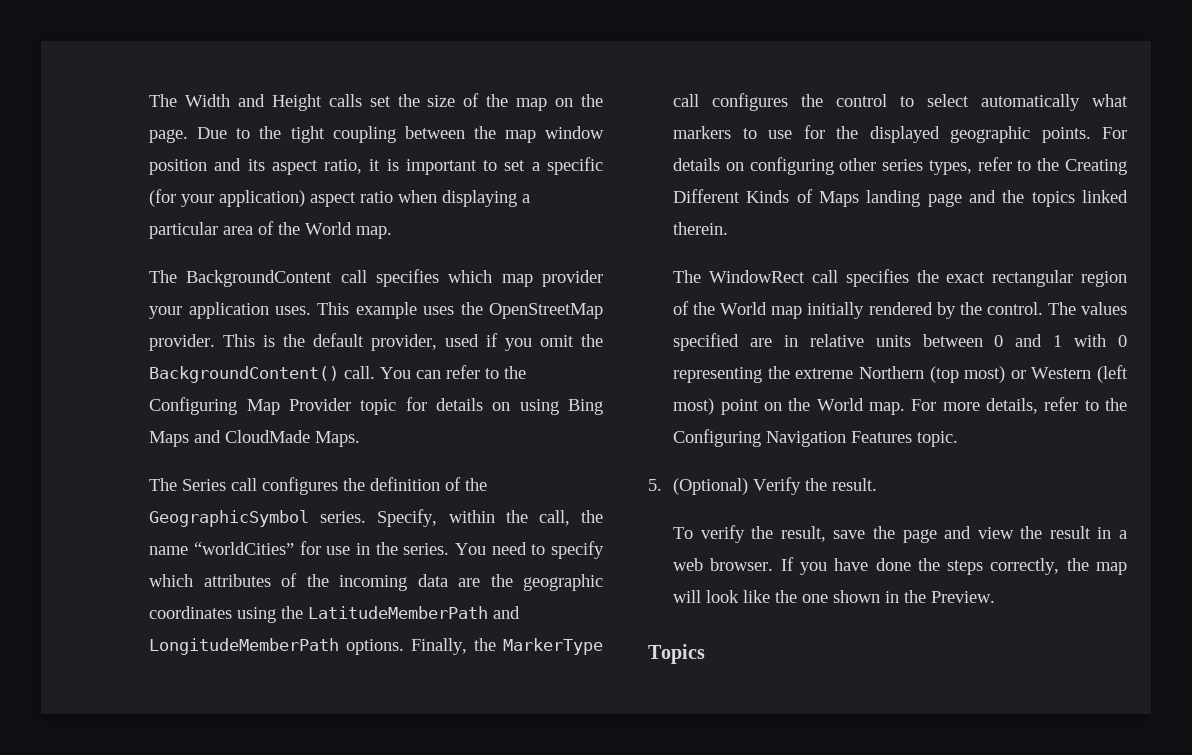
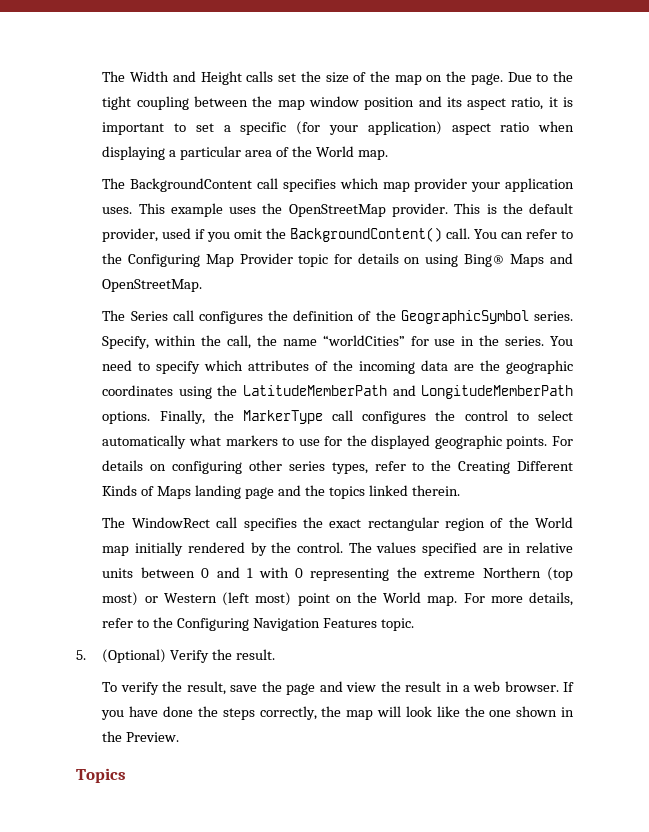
[568,399,604,415] Bing -> [463,254,505,267] Bing®
[225,430,361,447] CloudMade Maps. -> [102,279,203,292] OpenStreetMap.

